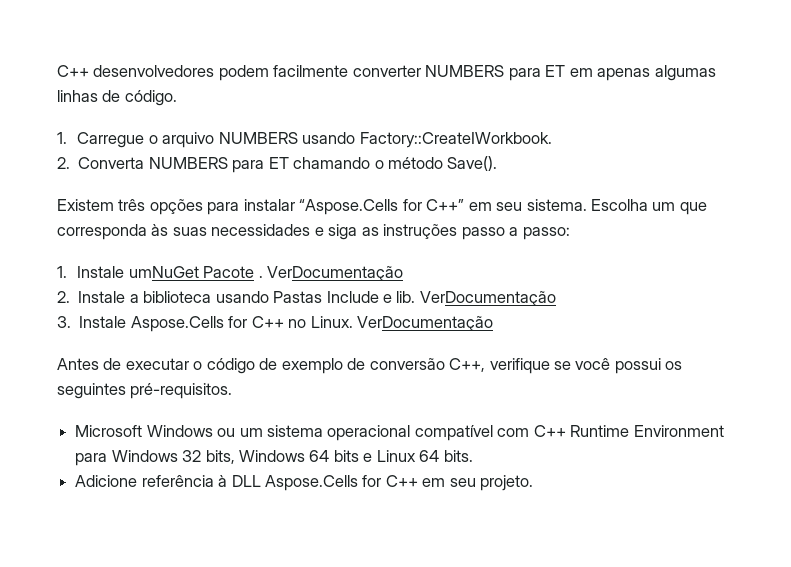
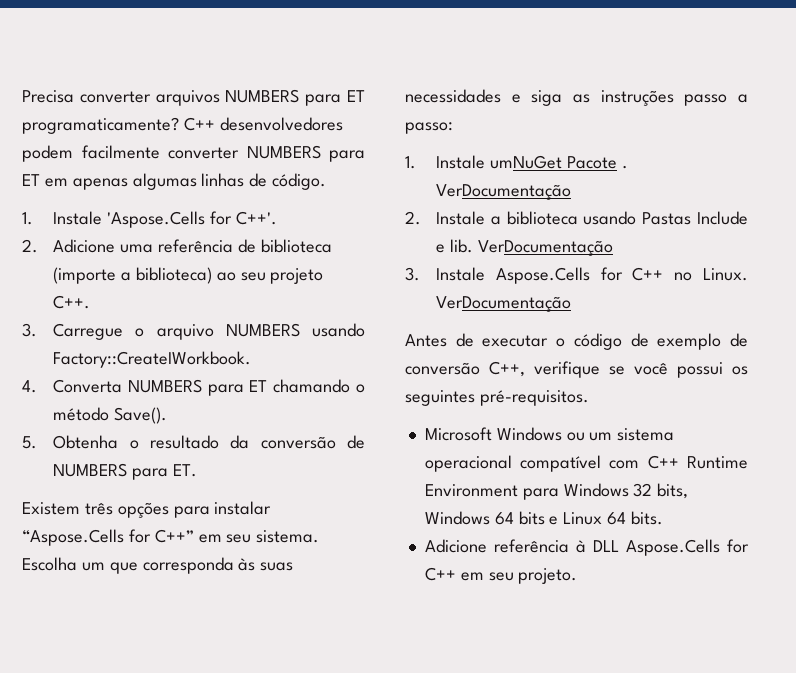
(57, 71) none -> [22,89,365,106] [22,117,179,134] Precisa converter arquivos NUMBERS para ET programaticamente?
(67, 138) none -> [53,211,277,228] [22,239,332,253] [53,267,324,284] [53,295,91,309] [22,323,37,337] Instale 'Aspose.Cells for C++'. // 2. Adicione uma referência de biblioteca (importe a biblioteca) ao seu projeto C++. // 3.
[57,157,70,169] 2. -> [22,380,37,393] 4.
(498, 163) none -> [22,435,365,449] [53,463,197,480] // 5. Obtenha o resultado da conversão de NUMBERS para ET.

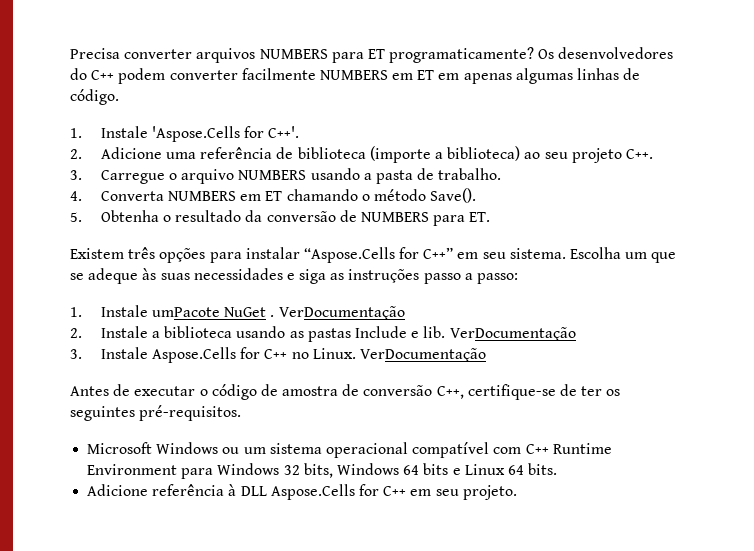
[183,117,343,131] [22,145,365,162] C++ desenvolvedores podem facilmente converter NUMBERS para -> [538,47,674,59] [70,68,414,84] Os desenvolvedores do C++ podem converter facilmente NUMBERS em
[53,351,252,368] Factory::CreateIWorkbook. -> [363,168,502,184] a pasta de trabalho.
[207,384,244,396] para -> [240,194,262,201] em
[142,557,234,574] corresponda -> [70,268,139,284] se adeque
[490,155,617,169] umNuGet Pacote -> [152,307,267,317] umPacote NuGet
[642,212,692,225] Pastas -> [289,328,351,342] as pastas
[657,333,722,350] exemplo -> [282,386,339,396] amostra
[534,361,723,378] verifique se você possui -> [467,384,603,400] certifique-se de ter

